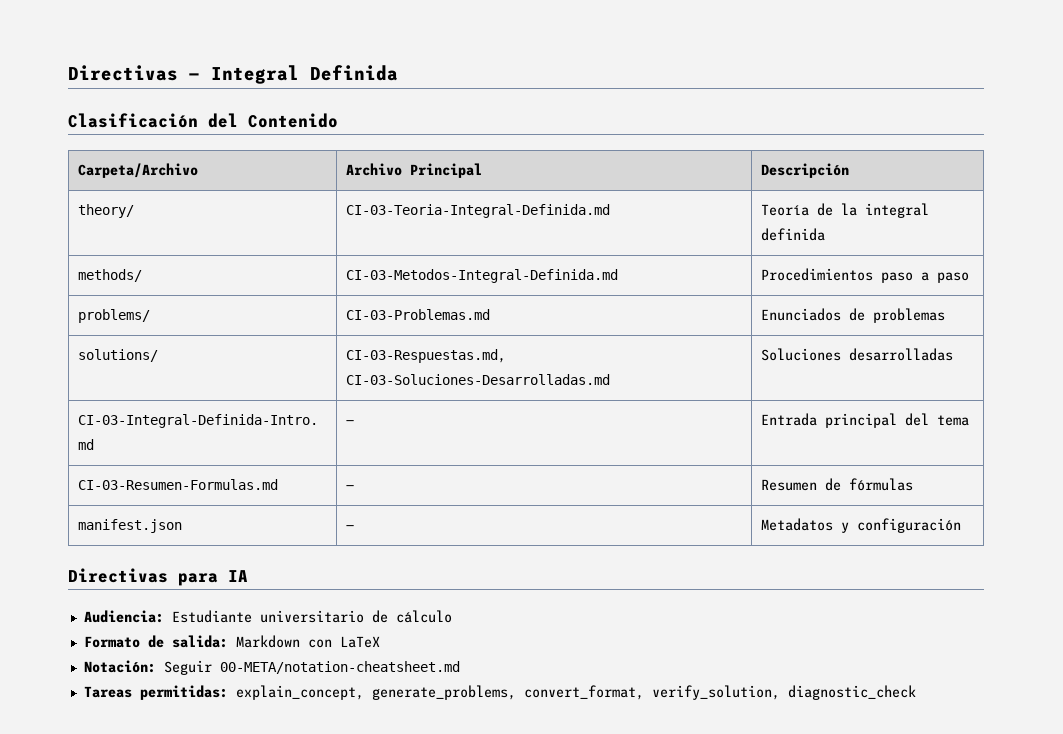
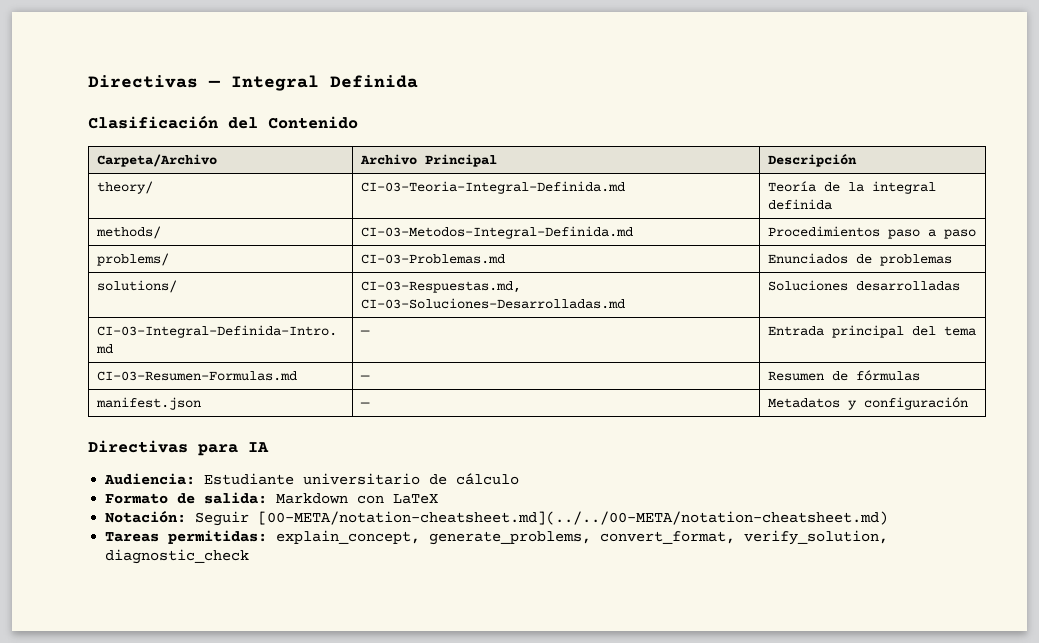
[219,661,460,674] 00-META/notation-cheatsheet.md -> [258,511,889,525] [00-META/notation-cheatsheet.md](../../00-META/notation-cheatsheet.md)

